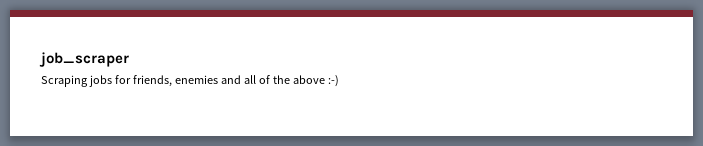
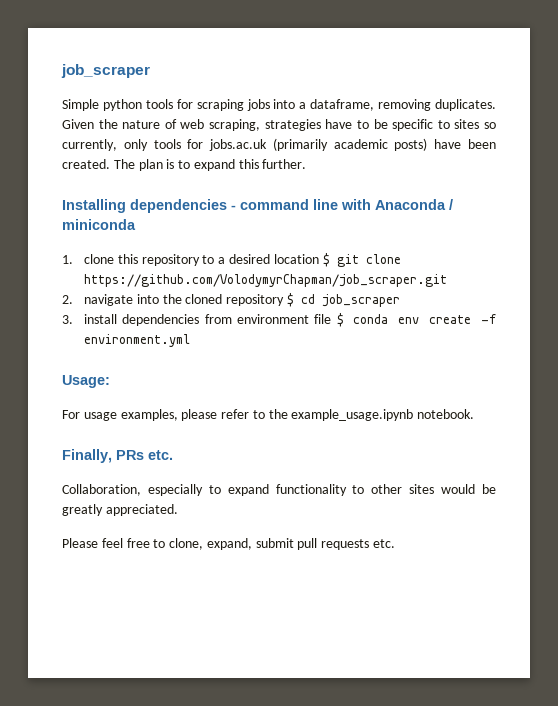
[39,52,129,67] [41,75,339,87] job_scraper // Scraping jobs for friends, enemies and all of the above :-) -> [61,64,150,78] [62,99,496,111] [62,119,497,131] [62,138,496,151] [62,159,307,171] [62,199,453,213] [62,219,136,230] [62,253,401,267] [84,274,448,287] [62,293,400,307] [62,313,496,327] [84,334,191,347] [62,375,110,388] [62,409,475,421] [62,449,173,463] [62,484,497,496] [62,504,178,516] [62,538,396,550] job_scraper // Simple python tools for scraping jobs into a dataframe, removing duplicates. Given the nature of web scraping, strategies have to be specific to sites so currently, only tools for jobs.ac.uk (primarily academic posts) have been created. The plan is to expand this further. // Installing dependencies - command line with Anaconda / miniconda // 1. clone this repository to a desired location $ git clone https://github.com/VolodymyrChapman/job_scraper.git // 2. navigate into the cloned repository $ cd job_scraper // 3. install dependencies from environment file $ conda env create -f environment.yml // Usage: // For usage examples, please refer to the example_usage.ipynb notebook. // Finally, PRs etc. // Collaboration, especially to expand functionality to other sites would be greatly appreciated. // Please feel free to clone, expand, submit pull requests etc.

